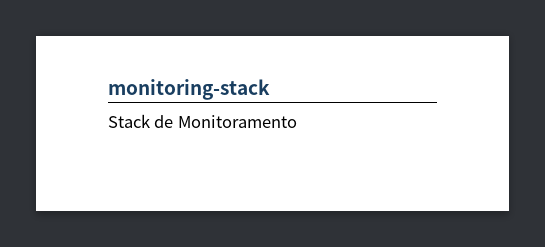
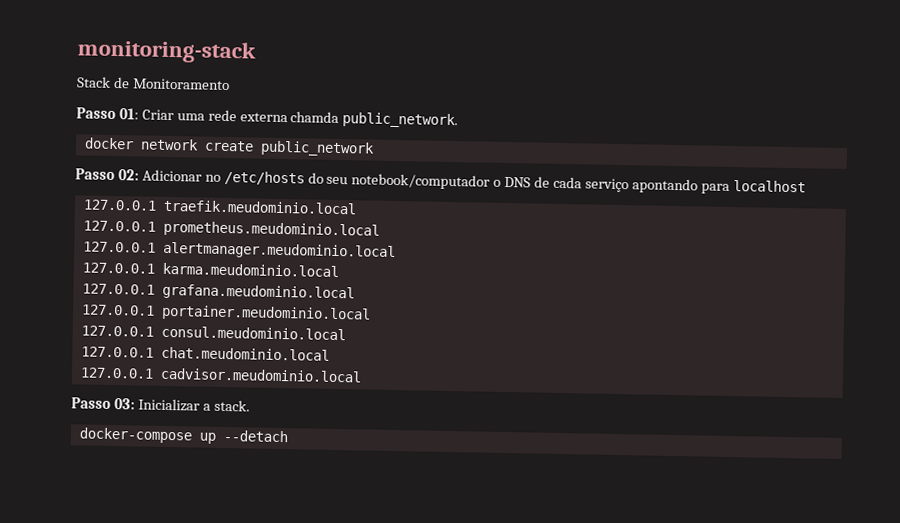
(297, 121) none -> [76,107,459,129] [83,137,375,157] [75,168,806,194] [82,199,357,215] [82,220,380,239] [82,241,396,261] [81,262,339,278] [81,283,355,302] [80,304,371,323] [80,325,346,341] [80,346,330,361] [79,367,362,383] [71,397,250,412] [78,427,288,444] // Passo 01: Criar uma rede externa chamda public_network. // docker network create public_network // Passo 02: Adicionar no /etc/hosts do seu notebook/computador o DNS de cada serviço apontando para localhost // 127.0.0.1 traefik.meudominio.local // 127.0.0.1 prometheus.meudominio.local // 127.0.0.1 alertmanager.meudominio.local // 127.0.0.1 karma.meudominio.local // 127.0.0.1 grafana.meudominio.local // 127.0.0.1 portainer.meudominio.local // 127.0.0.1 consul.meudominio.local // 127.0.0.1 chat.meudominio.local // 127.0.0.1 cadvisor.meudominio.local // Passo 03: Inicializar a stack. // docker-compose up --detach

